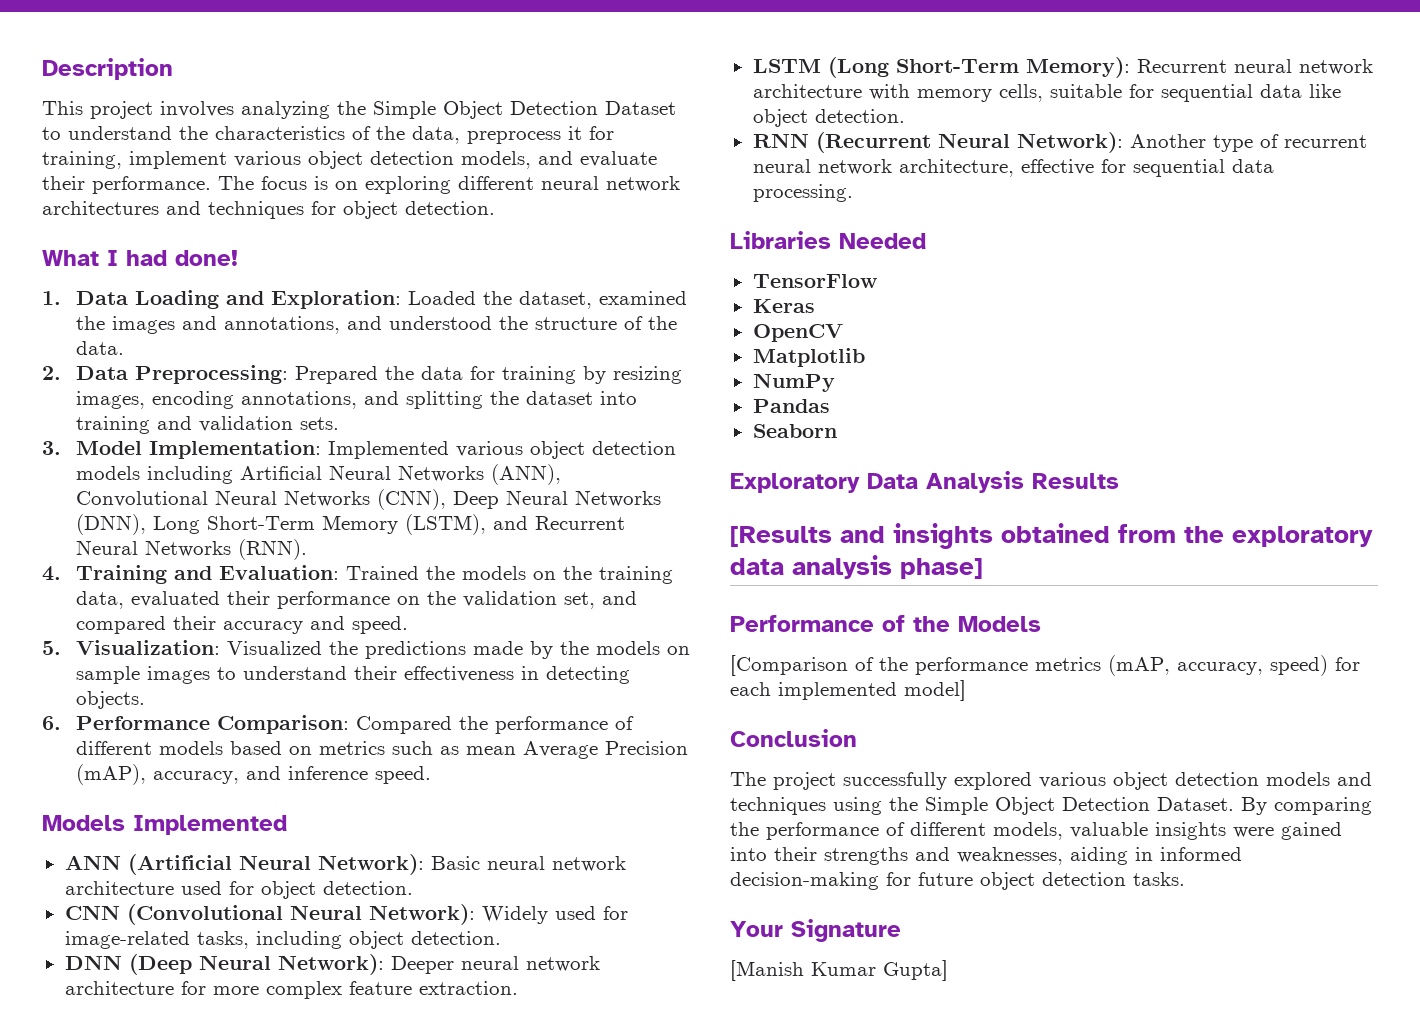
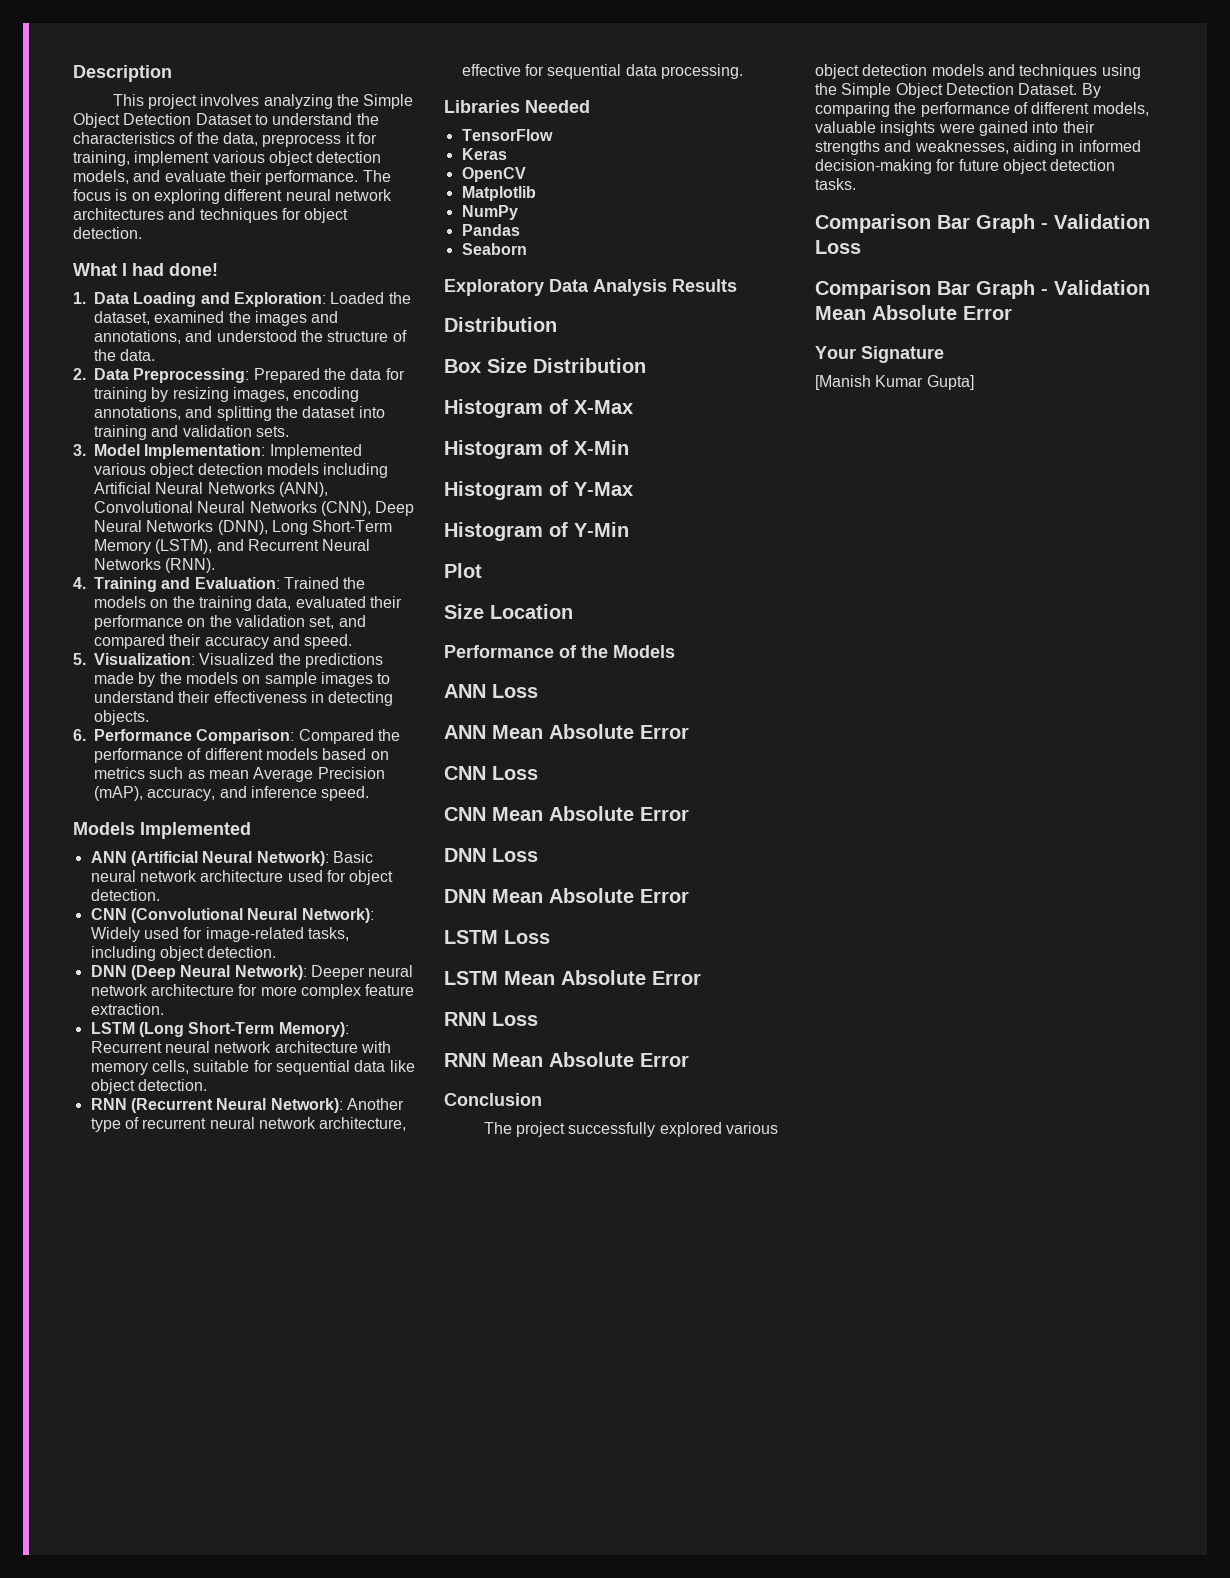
[730,523,1373,549] [730,555,983,579] [730,615,1041,632] [730,655,1360,676] [730,680,966,701] [Results and insights obtained from the exploratory data analysis phase] // Performance of the Models // [Comparison of the performance metrics (mAP, accuracy, speed) for each implemented model] -> [444,317,557,332] [444,358,646,373] [444,399,633,418] [444,440,629,459] [444,481,633,500] [444,522,629,541] [444,563,482,578] [444,604,573,619] [444,645,675,658] [444,684,538,698] [444,724,689,739] [444,766,538,780] [444,806,689,821] [444,848,538,862] [444,888,689,903] [444,930,550,944] [444,970,701,985] [444,1012,538,1026] [444,1052,689,1067] Distribution // Box Size Distribution // Histogram of X-Max // Histogram of X-Min // Histogram of Y-Max // Histogram of Y-Min // Plot // Size Location // Performance of the Models // ANN Loss // ANN Mean Absolute Error // CNN Loss // CNN Mean Absolute Error // DNN Loss // DNN Mean Absolute Error // LSTM Loss // LSTM Mean Absolute Error // RNN Loss // RNN Mean Absolute Error
(1185, 879) none -> [815,214,1150,233] [815,240,861,254] [815,280,1150,299] [815,305,1012,320] // Comparison Bar Graph - Validation Loss // Comparison Bar Graph - Validation Mean Absolute Error

